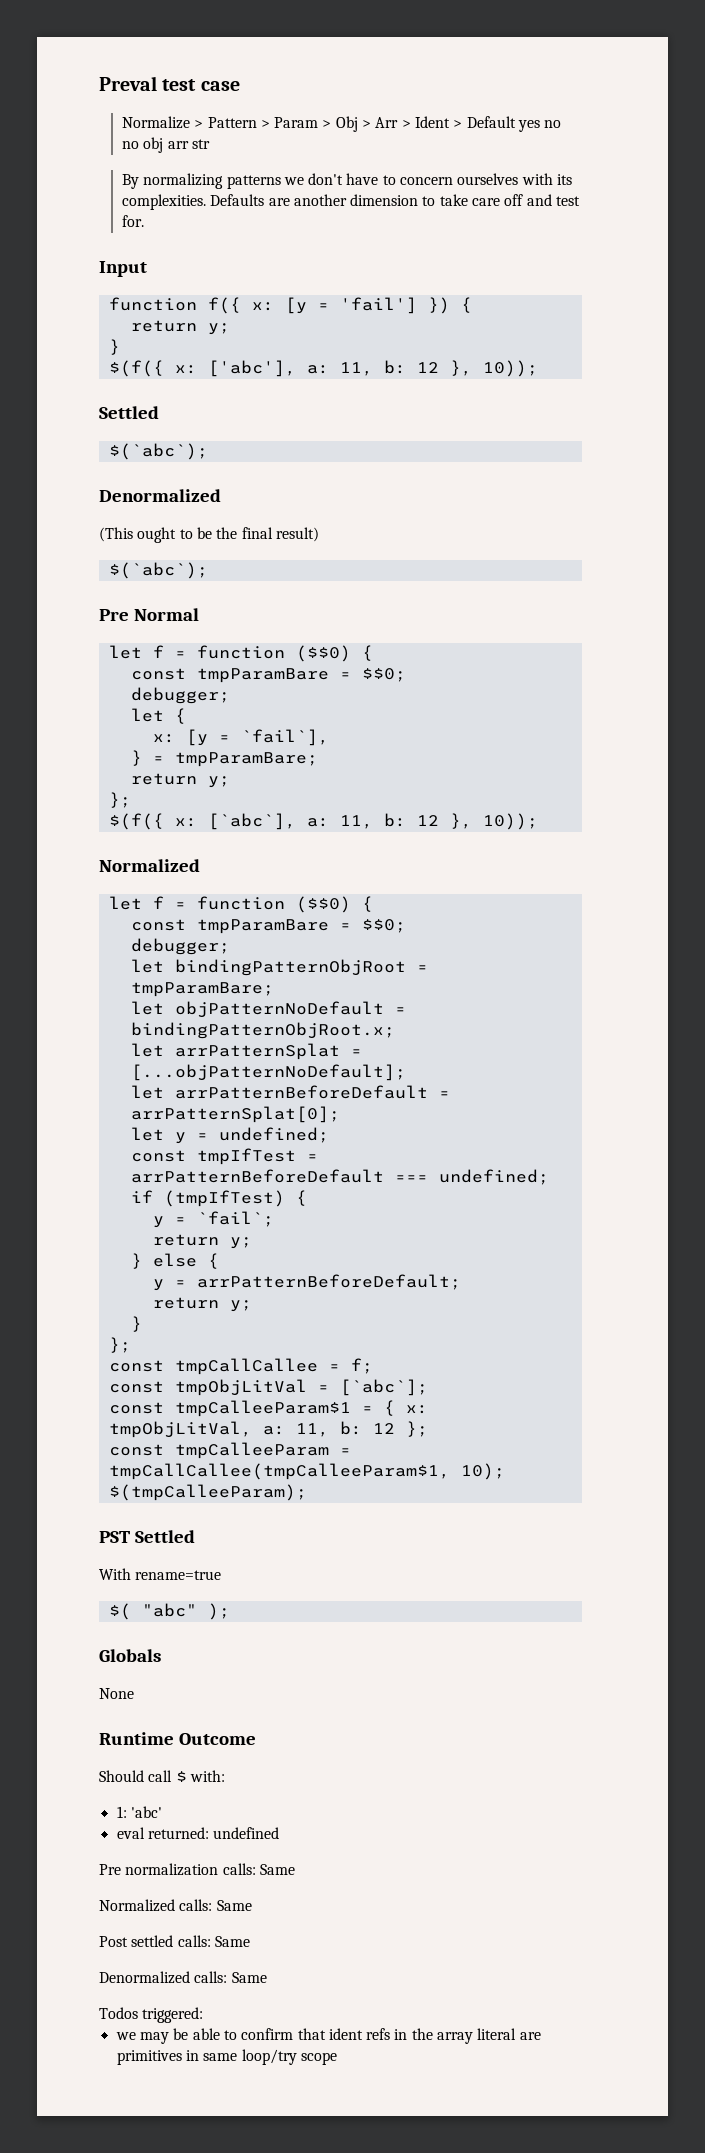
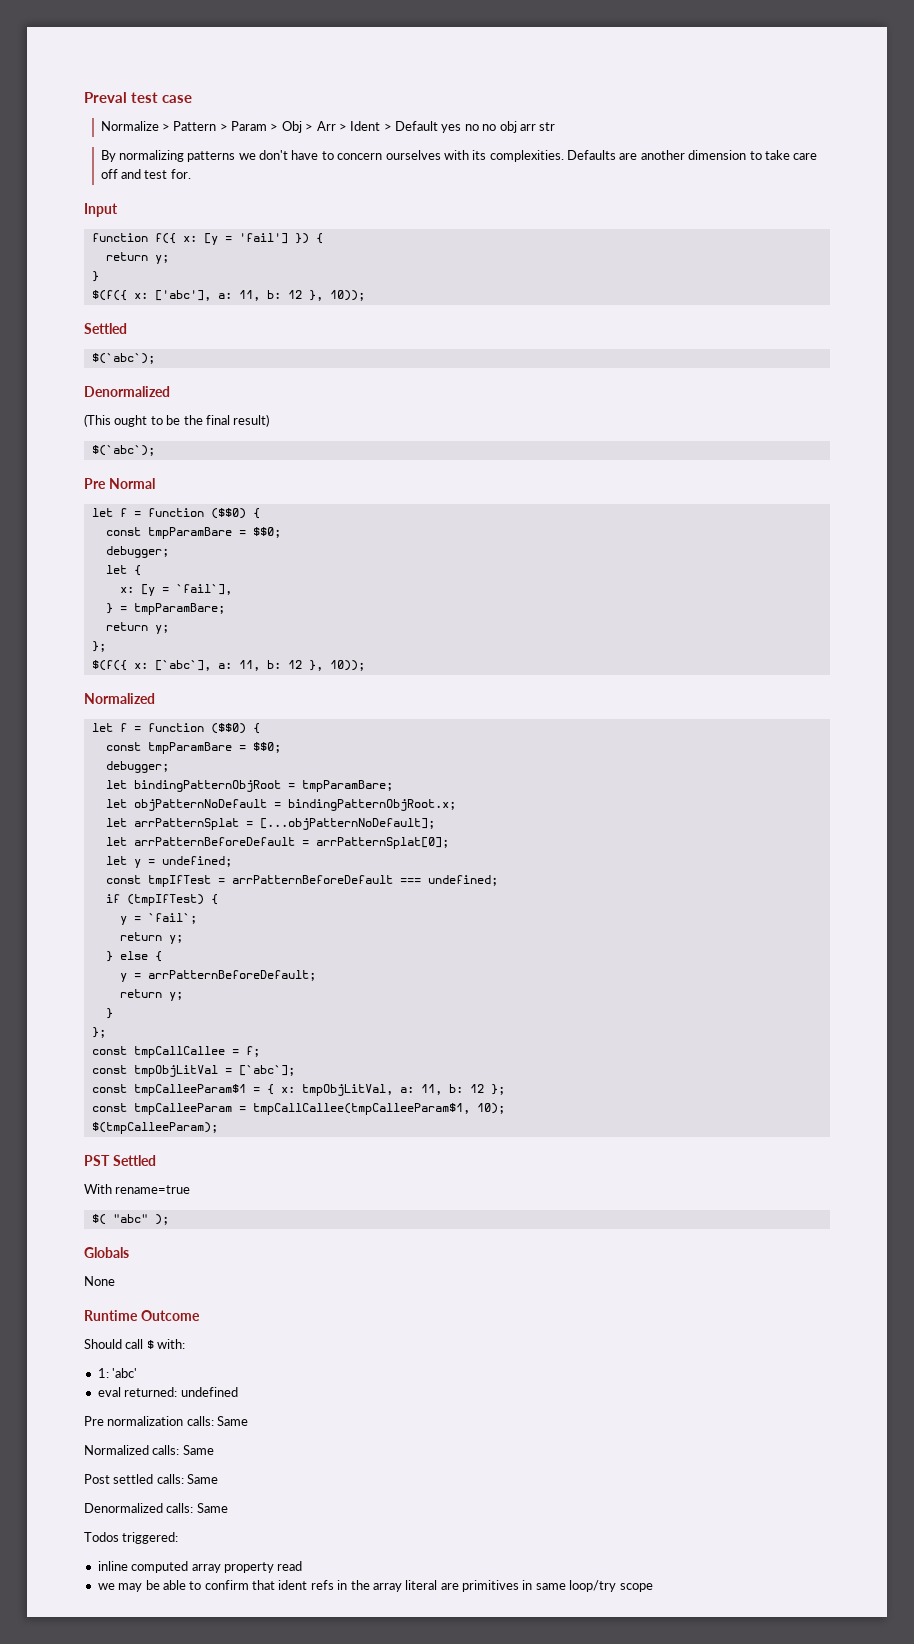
(204, 2015) none -> [97,1561,303,1573] // inline computed array property read

